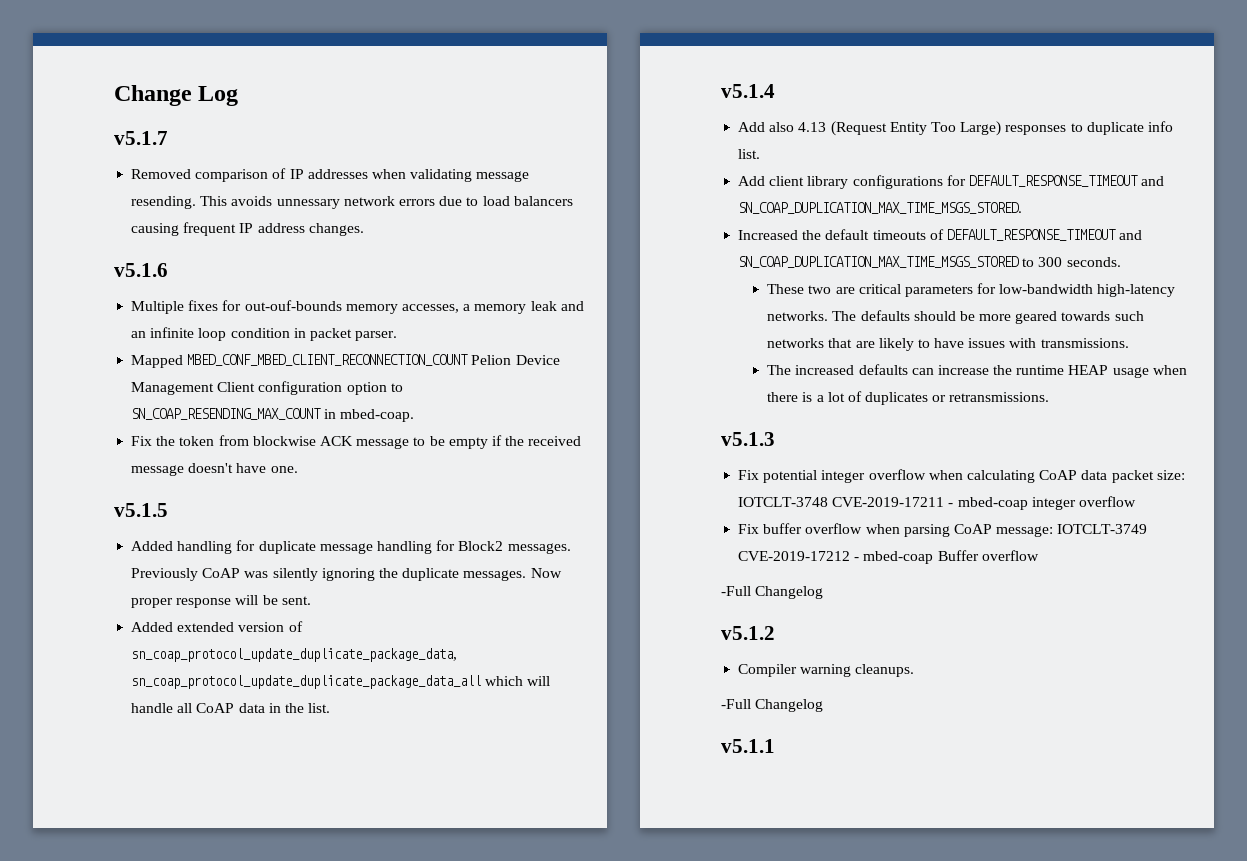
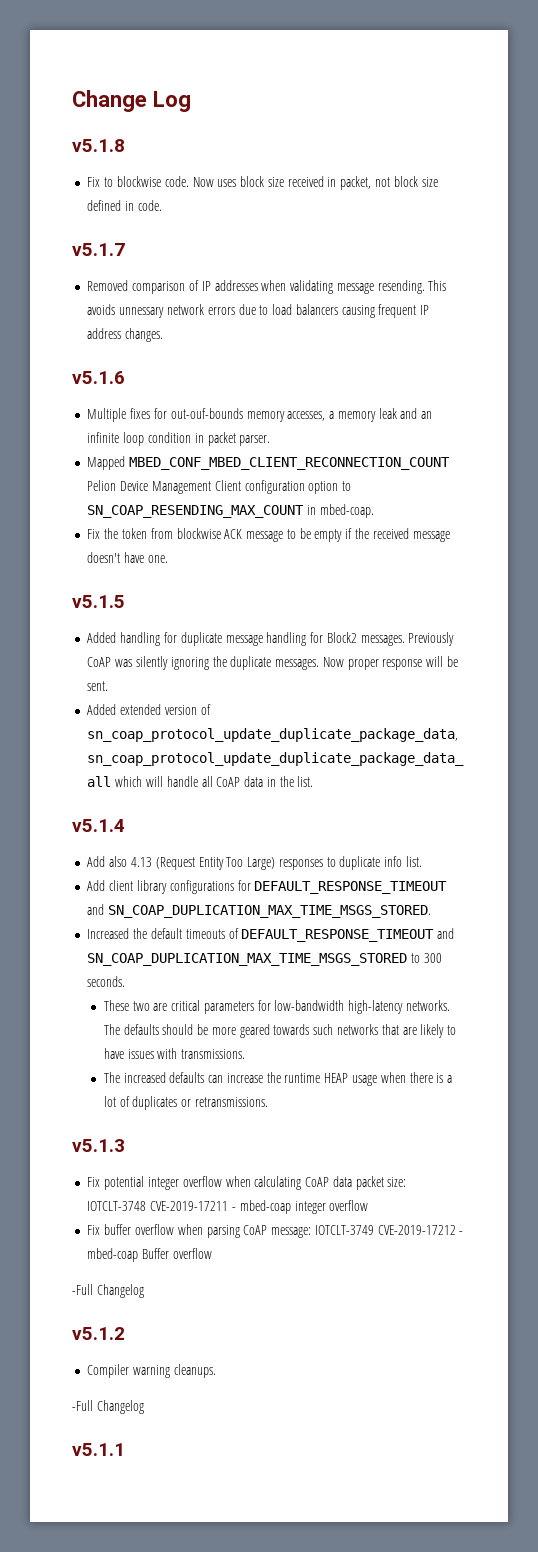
(239, 96) none -> [72,139,125,152] [87,176,438,190] [87,200,162,211] // v5.1.8 // Fix to blockwise code. Now uses block size received in packet, not block size defined in code.

